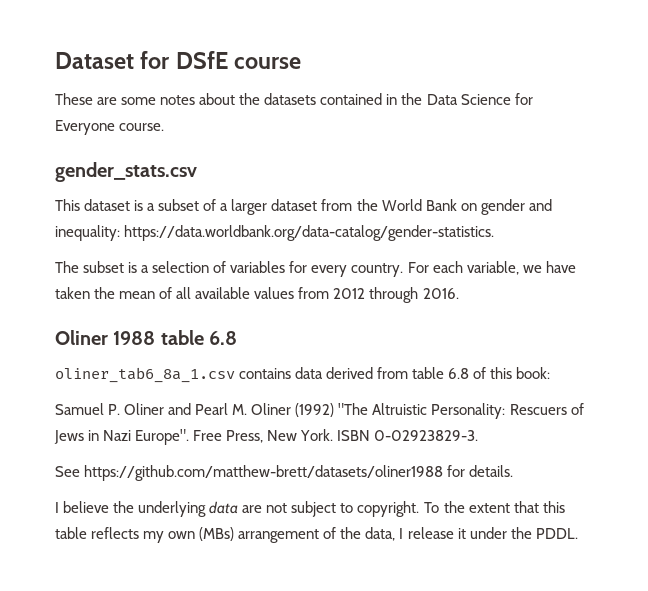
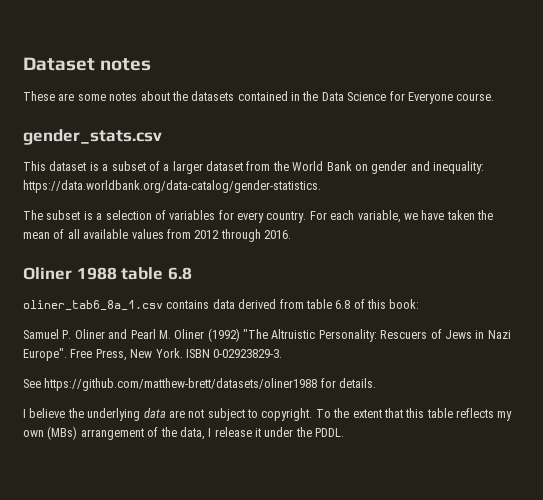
[140,51,302,69] for DSfE course -> [100,58,152,71] notes

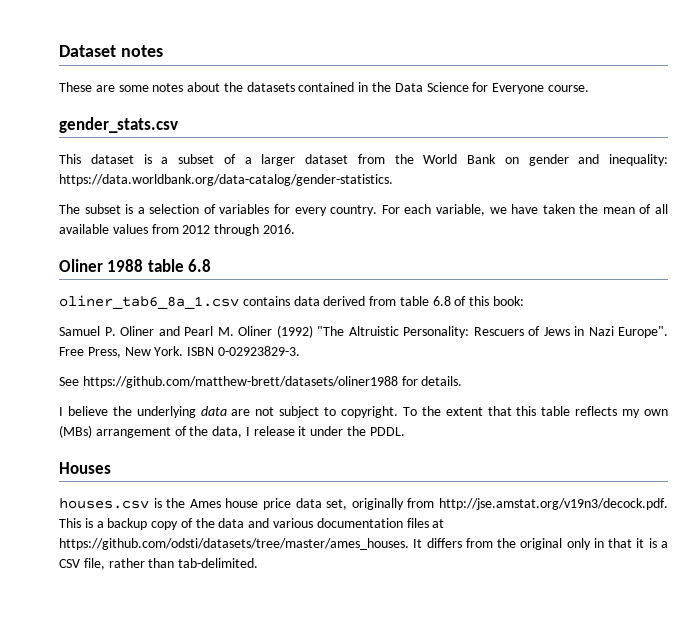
(345, 432) none -> [59,462,111,474] [59,498,669,510] [59,518,445,530] [59,538,668,550] [59,558,259,570] // Houses // houses.csv is the Ames house price data set, originally from http://jse.amstat.org/v19n3/decock.pdf. This is a backup copy of the data and various documentation files at https://github.com/odsti/datasets/tree/master/ames_houses. It differs from the original only in that it is a CSV file, rather than tab-delimited.

